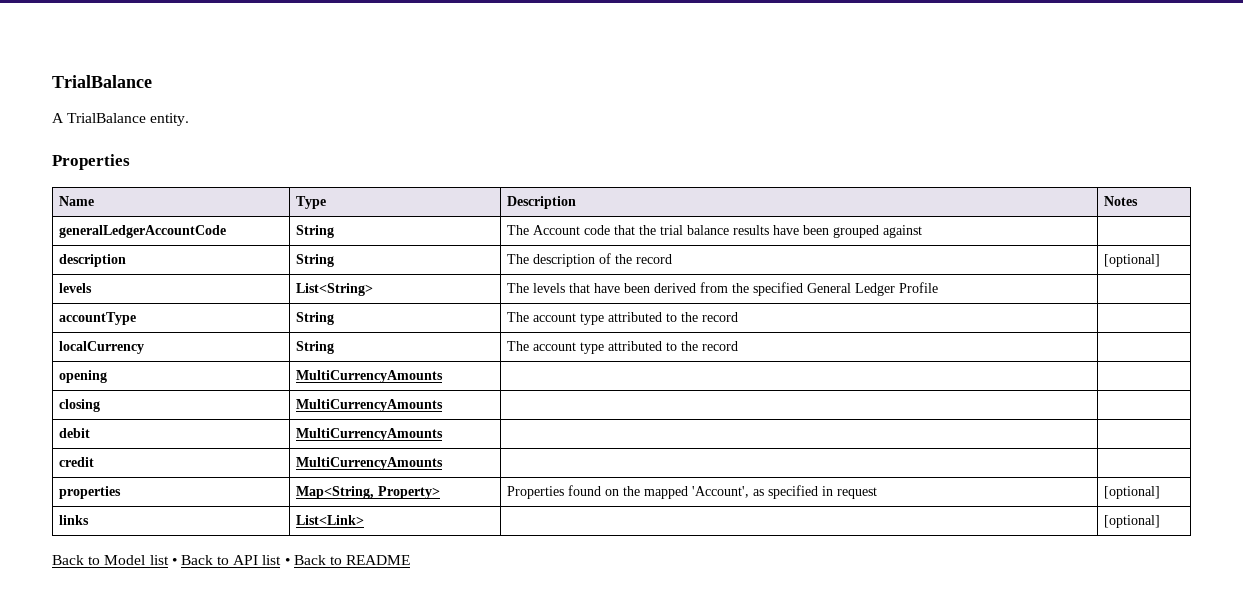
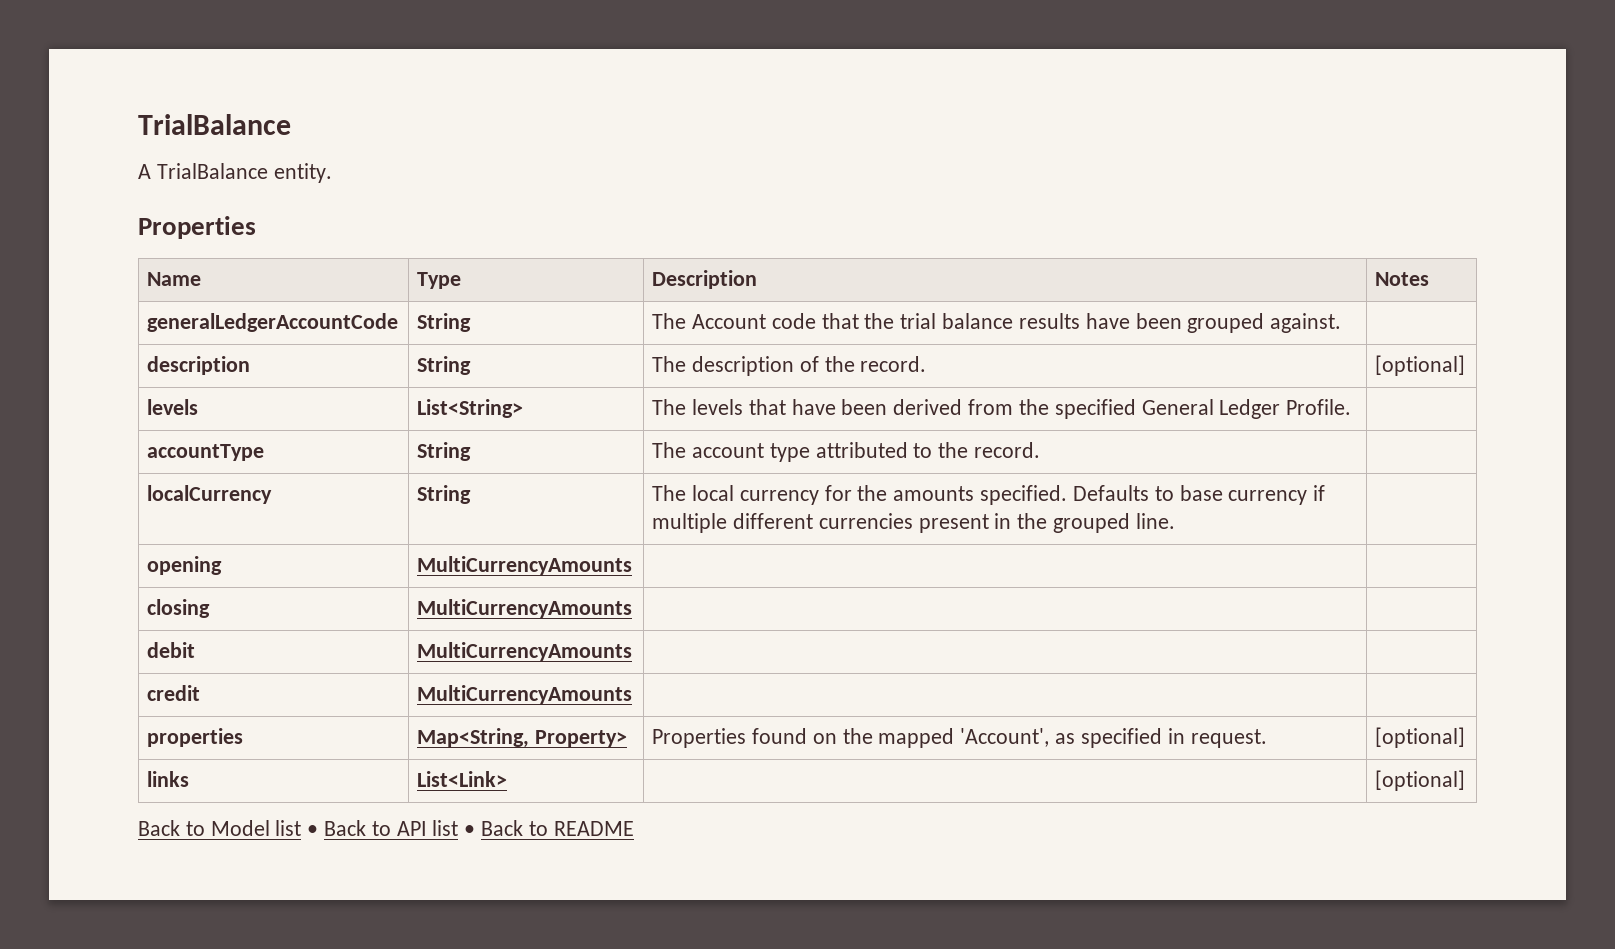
[882,225,922,238] against -> [1270,313,1342,333] against.
[635,254,672,264] record -> [860,356,927,372] record.
[898,282,938,293] Profile -> [1286,399,1352,415] Profile.
[701,312,738,322] record -> [974,442,1041,458] record.
[532,341,738,354] account type attributed to the record -> [692,485,1326,505] [652,513,1175,533] local currency for the amounts specified. Defaults to base currency if multiple different currencies present in the grouped line.
[836,487,877,499] request -> [1190,729,1267,748] request.

